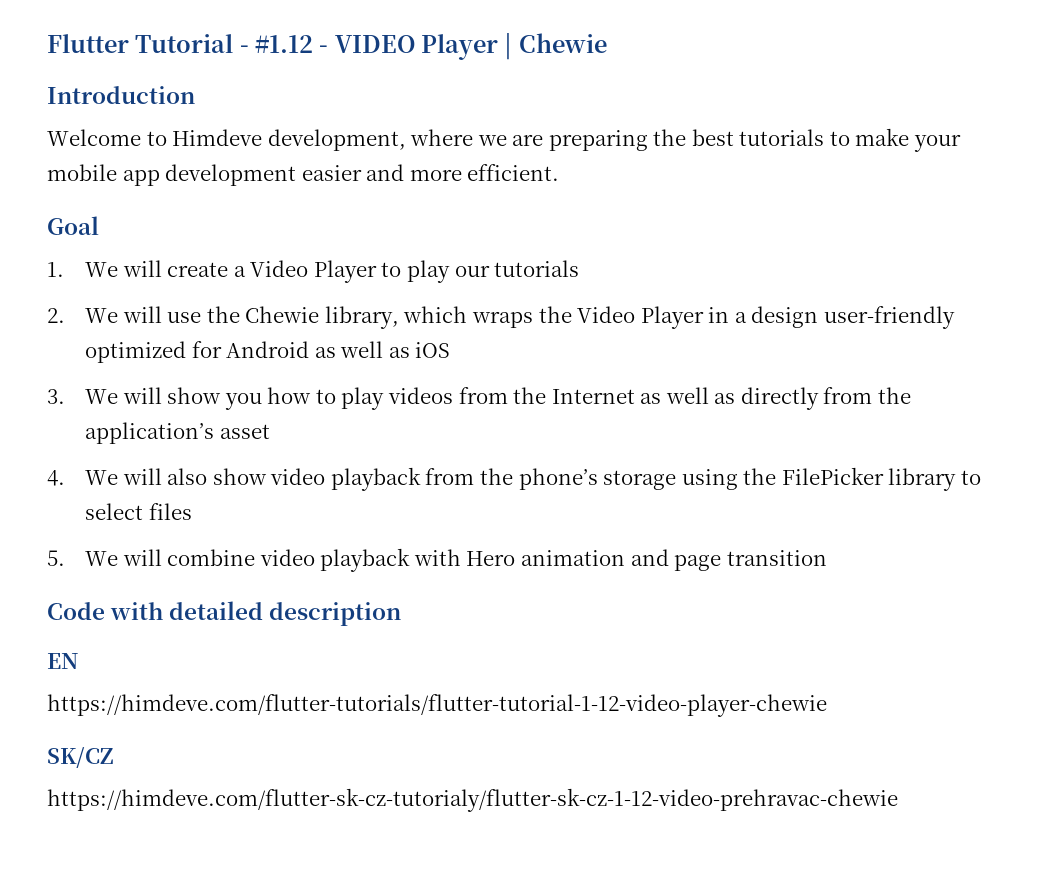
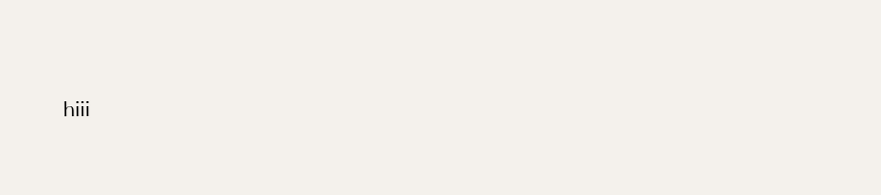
[47,33,607,60] [47,86,195,104] [47,128,961,152] [47,164,560,186] [47,216,99,235] [47,260,580,283] [47,306,955,329] [85,341,451,363] [47,387,911,410] [85,422,270,444] [47,467,981,491] [85,503,192,520] [47,548,827,572] [47,601,402,626] [47,653,79,669] [47,694,827,717] [47,747,113,768] [47,788,898,812] Flutter Tutorial - #1.12 - VIDEO Player | Chewie // Introduction // Welcome to Himdeve development, where we are preparing the best tutorials to make your mobile app development easier and more efficient. // Goal // 1. We will create a Video Player to play our tutorials // 2. We will use the Chewie library, which wraps the Video Player in a design user-friendly optimized for Android as well as iOS // 3. We will show you how to play videos from the Internet as well as directly from the application’s asset // 4. We will also show video playback from the phone’s storage using the FilePicker library to select files // 5. We will combine video playback with Hero animation and page transition // Code with detailed description // EN // https://himdeve.com/flutter-tutorials/flutter-tutorial-1-12-video-player-chewie // SK/CZ // https://himdeve.com/flutter-sk-cz-tutorialy/flutter-sk-cz-1-12-video-prehravac-chewie -> [63,101,91,117] hiii

